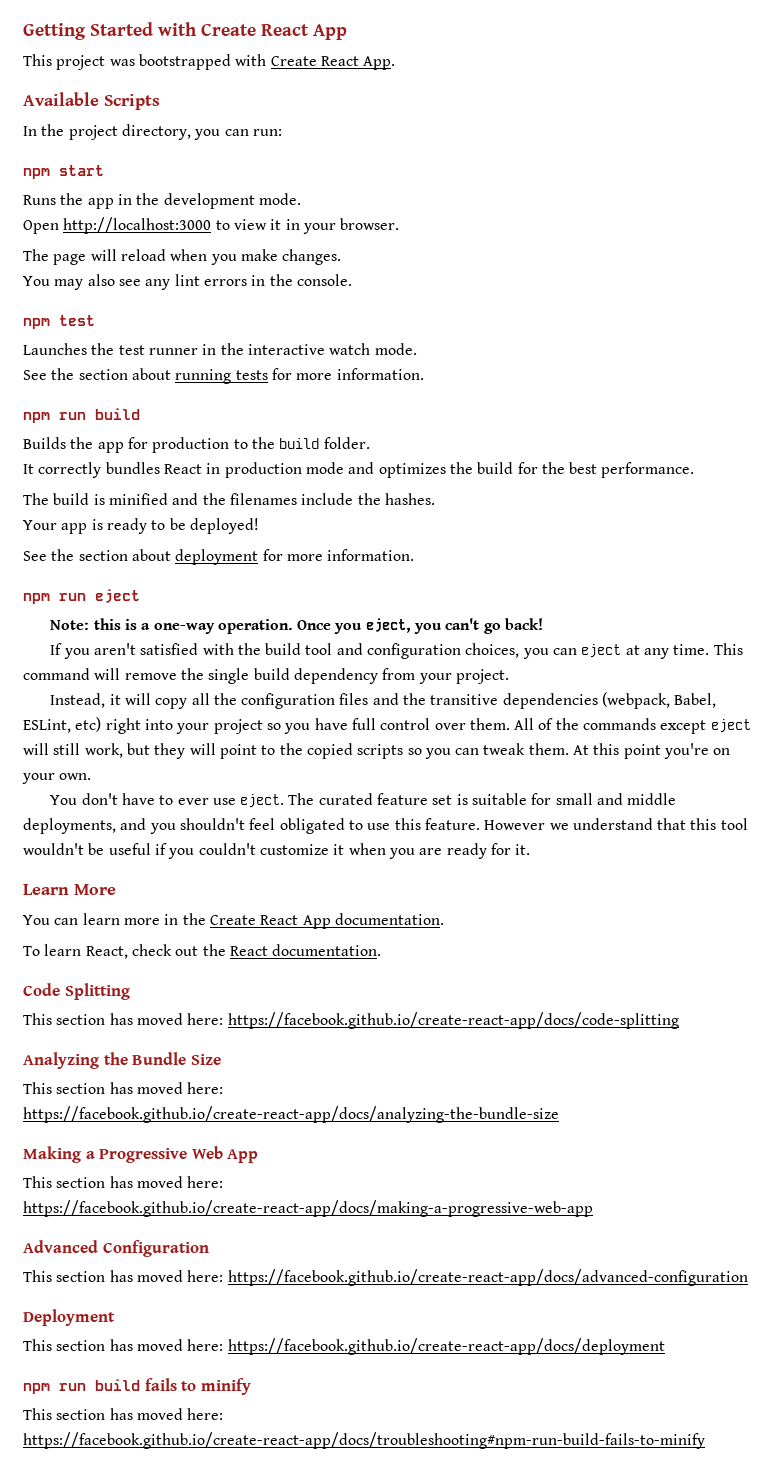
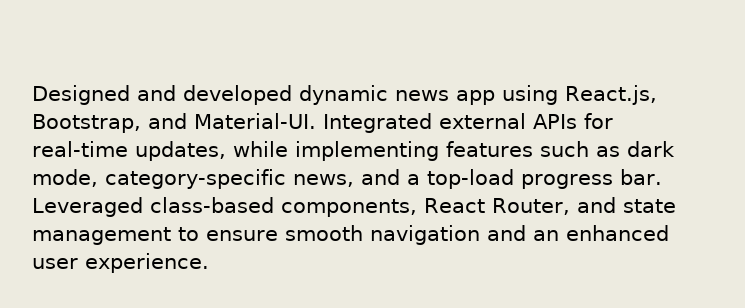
[23,22,347,40] [23,54,396,70] [23,92,160,110] [23,124,282,140] [23,165,104,179] [23,193,301,209] [23,217,400,234] [23,249,342,265] [23,274,352,290] [23,315,95,329] [23,343,417,355] [23,368,424,384] [23,408,140,423] [23,437,370,453] [23,462,695,478] [23,493,435,505] [23,518,259,534] [23,549,415,565] [23,589,140,604] [50,618,544,634] [50,643,743,659] [23,668,509,684] [50,692,717,709] [23,717,751,734] [23,743,731,759] [22,773,92,784] [50,793,677,808] [23,818,748,834] [23,843,531,859] [23,884,116,895] [23,913,444,929] [23,944,382,959] [23,983,130,1000] [23,1012,679,1029] [23,1052,221,1069] [23,1082,224,1094] [23,1106,559,1123] [23,1146,259,1163] [23,1176,224,1188] [23,1200,593,1217] [23,1240,209,1257] [23,1269,748,1286] [23,1309,115,1326] [23,1338,665,1355] [23,1378,251,1395] [23,1408,224,1420] [23,1432,705,1449] Getting Started with Create React App // This project was bootstrapped with Create React App. // Available Scripts // In the project directory, you can run: // npm start // Runs the app in the development mode. // Open http://localhost:3000 to view it in your browser. // The page will reload when you make changes. // You may also see any lint errors in the console. // npm test // Launches the test runner in the interactive watch mode. // See the section about running tests for more information. // npm run build // Builds the app for production to the build folder. // It correctly bundles React in production mode and optimizes the build for the best performance. // The build is minified and the filenames include the hashes. // Your app is ready to be deployed! // See the section about deployment for more information. // npm run eject // Note: this is a one-way operation. Once you eject, you can't go back! // If you aren't satisfied with the build tool and configuration choices, you can eject at any time. This command will remove the single build dependency from your project. // Instead, it will copy all the configuration files and the transitive dependencies (webpack, Babel, ESLint, etc) right into your project so you have full control over them. All of the commands except eject will still work, but they will point to the copied scripts so you can tweak them. At this point you're on your own. // You don't have to ever use eject. The curated feature set is suitable for small and middle deployments, and you shouldn't feel obligated to use this feature. However we understand that this tool wouldn't be useful if you couldn't customize it when you are ready for it. // Learn More // You can learn more in the Create React App documentation. // To learn React, check out the React documentation. // Code Splitting // This section has moved here: https://facebook.github.io/create-react-app/docs/code-splitting // Analyzing the Bundle Size // This section has moved here: https://facebook.github.io/create-react-app/docs/analyzing-the-bundle-size // Making a Progressive Web App // This section has moved here: https://facebook.github.io/create-react-app/docs/making-a-progressive-web-app // Advanced Configuration // This section has moved here: https://facebook.github.io/create-react-app/docs/advanced-configuration // Deployment // This section has moved here: https://facebook.github.io/create-react-app/docs/deployment // npm run build fails to minify // This section has moved here: https://facebook.github.io/create-react-app/docs/troubleshooting#npm-run-build-fails-to-minify -> [32,85,657,105] [32,113,613,133] [32,141,675,161] [32,169,662,189] [32,197,676,217] [32,225,669,245] [32,253,209,273] Designed and developed dynamic news app using React.js, Bootstrap, and Material-UI. Integrated external APIs for real-time updates, while implementing features such as dark mode, category-specific news, and a top-load progress bar. Leveraged class-based components, React Router, and state management to ensure smooth navigation and an enhanced user experience.

